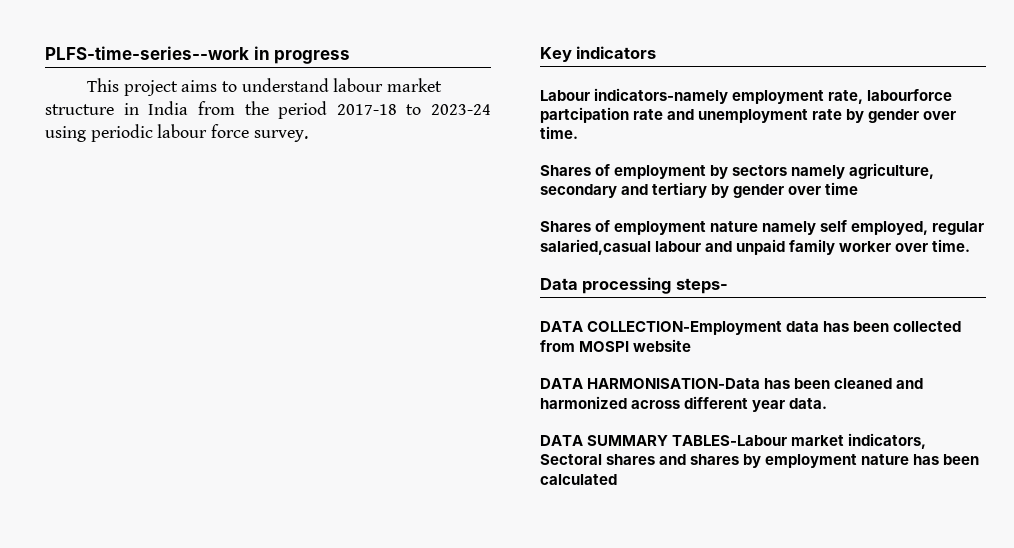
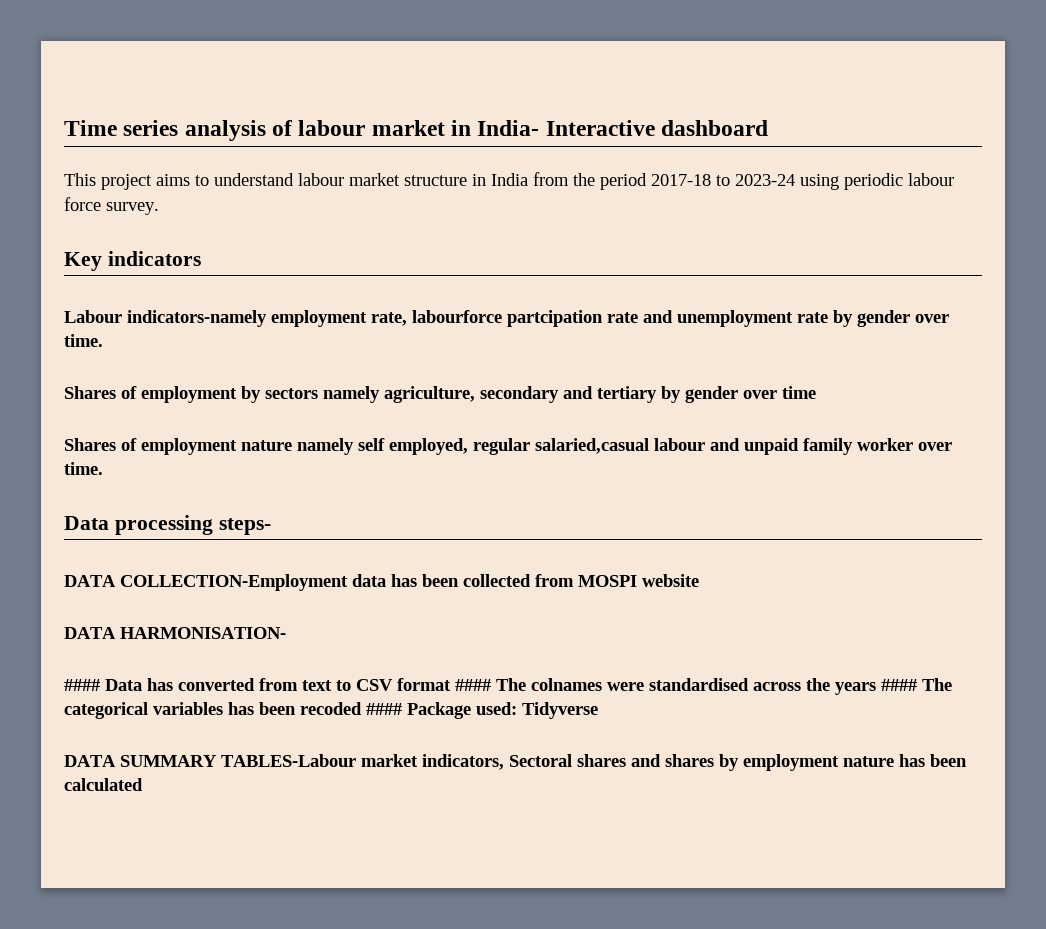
[45,46,351,64] PLFS-time-series--work in progress -> [64,120,769,141] Time series analysis of labour market in India- Interactive dashboard
[587,378,924,389] [540,396,828,412] HARMONISATION-Data has been cleaned and harmonized across different year data. -> [120,627,286,639] [64,678,952,695] [64,702,598,719] HARMONISATION- // #### Data has converted from text to CSV format #### The colnames were standardised across the years #### The categorical variables has been recoded #### Package used: Tidyverse

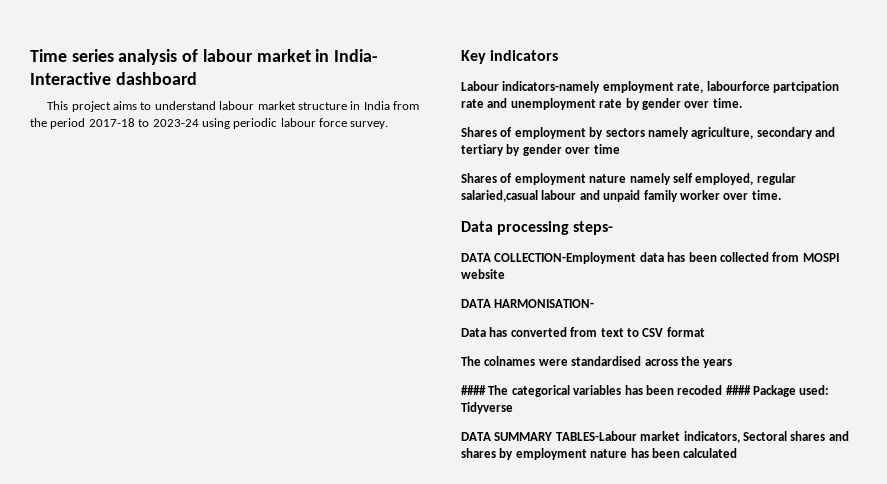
[64,679,100,691] #### -> (595, 303) none
[455,679,491,691] #### -> (705, 332) //
(876, 688) none -> (733, 363) //

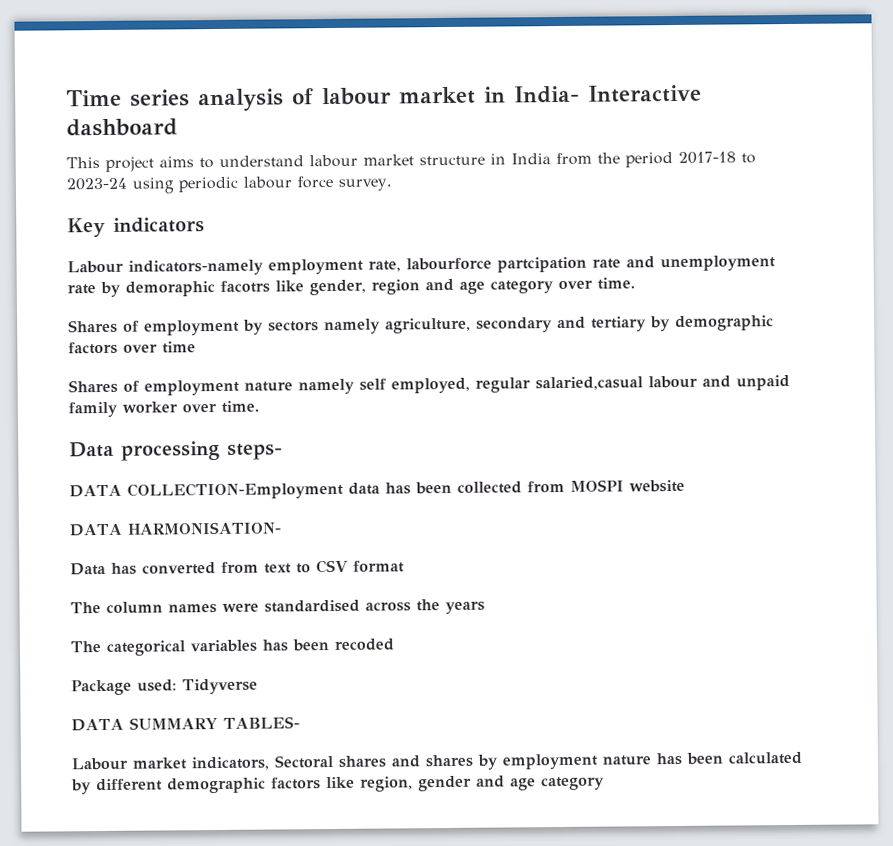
[641,98,681,110] gender -> [125,278,554,297] demoraphic facotrs like gender, region and age category
[522,144,562,156] gender -> [675,315,774,332] [68,341,118,355] demographic factors
[484,356,536,366] colnames -> [106,601,217,614] column names
[461,385,486,395] #### -> (485, 607) none
[725,385,751,395] #### -> (394, 644) //
[555,431,637,441] TABLES-Labour -> [222,716,300,729] [71,757,129,771] TABLES- // Labour
(738, 453) none -> [71,775,605,795] by different demographic factors like region, gender and age category

